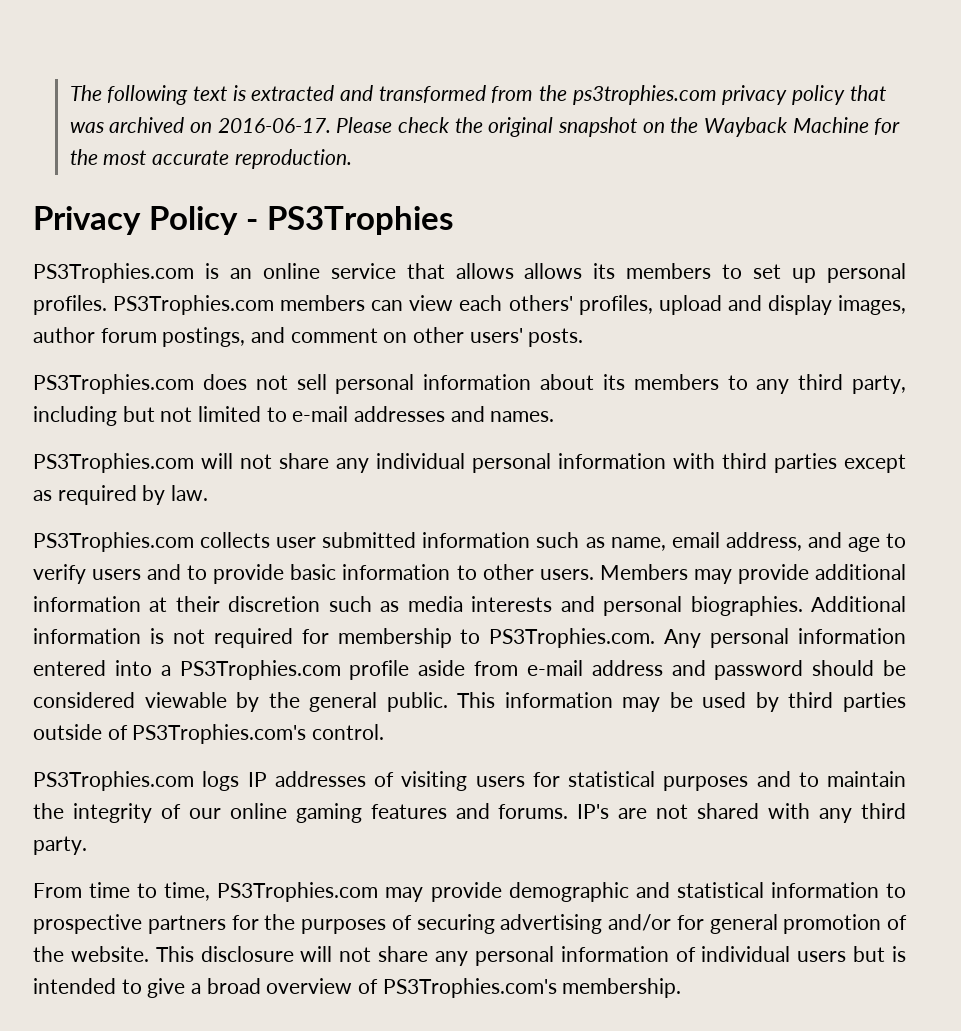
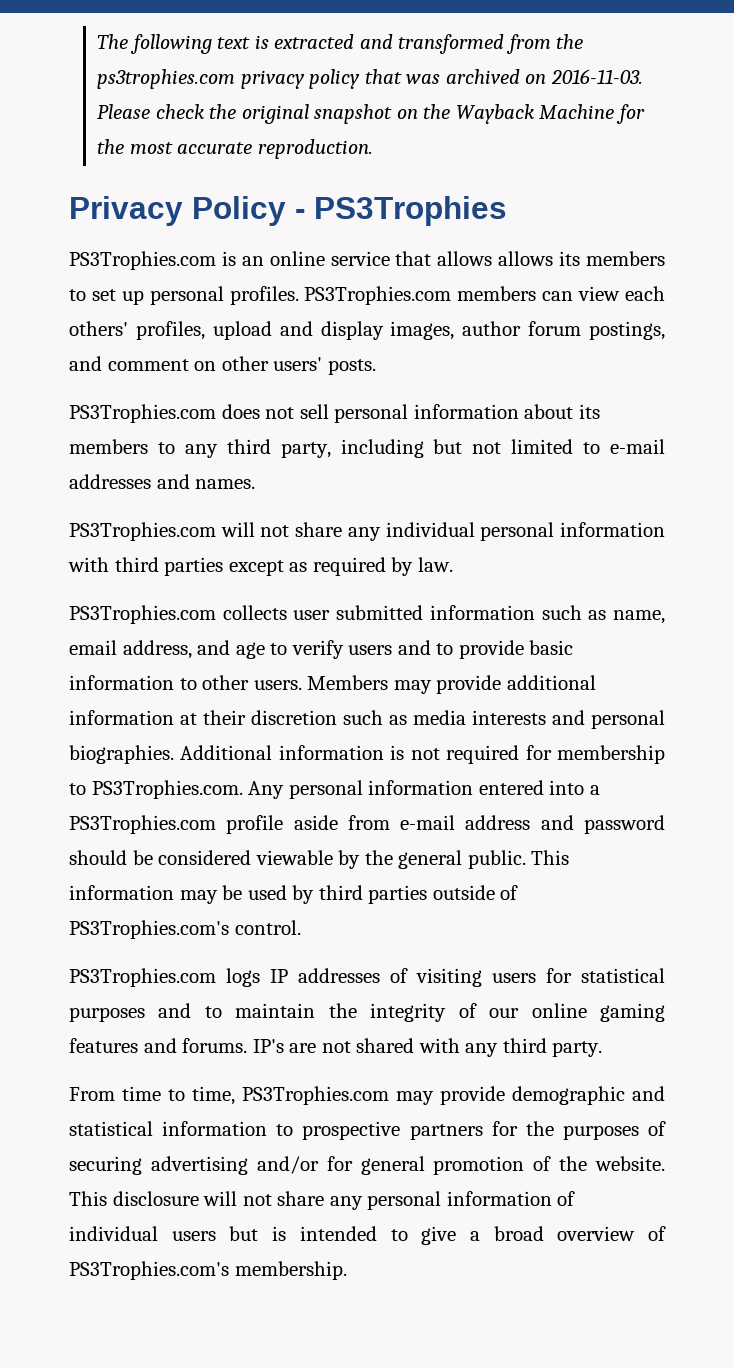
[217,118,331,133] 2016-06-17. -> [550,69,643,84] 2016-11-03.

